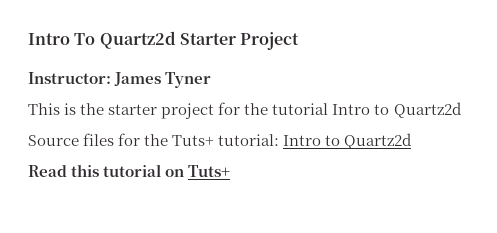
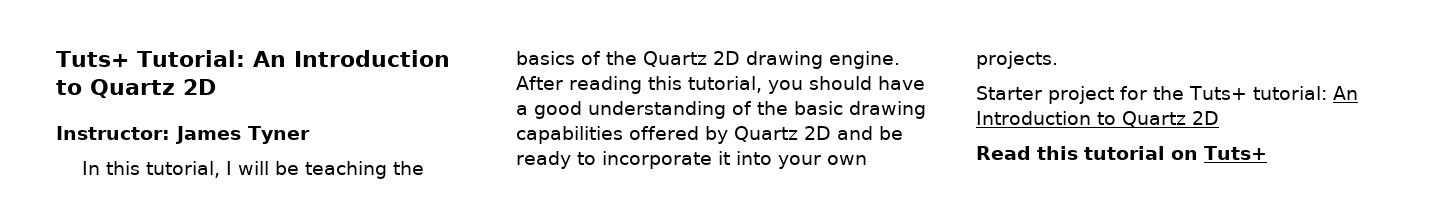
[28,31,300,50] [28,72,212,88] [28,102,462,119] [28,133,413,149] Intro To Quartz2d Starter Project // Instructor: James Tyner // This is the starter project for the tutorial Intro to Quartz2d // Source files for the Tuts+ tutorial: Intro to Quartz2d -> [56,50,450,67] [56,79,216,98] [56,126,310,144] [81,161,424,179] [516,51,900,69] [516,76,925,94] [516,101,926,119] [516,126,903,144] [516,151,867,169] [976,51,1058,69] [976,86,1358,104] [976,111,1219,127] Tuts+ Tutorial: An Introduction to Quartz 2D // Instructor: James Tyner // In this tutorial, I will be teaching the basics of the Quartz 2D drawing engine. After reading this tutorial, you should have a good understanding of the basic drawing capabilities offered by Quartz 2D and be ready to incorporate it into your own projects. // Starter project for the Tuts+ tutorial: An Introduction to Quartz 2D

